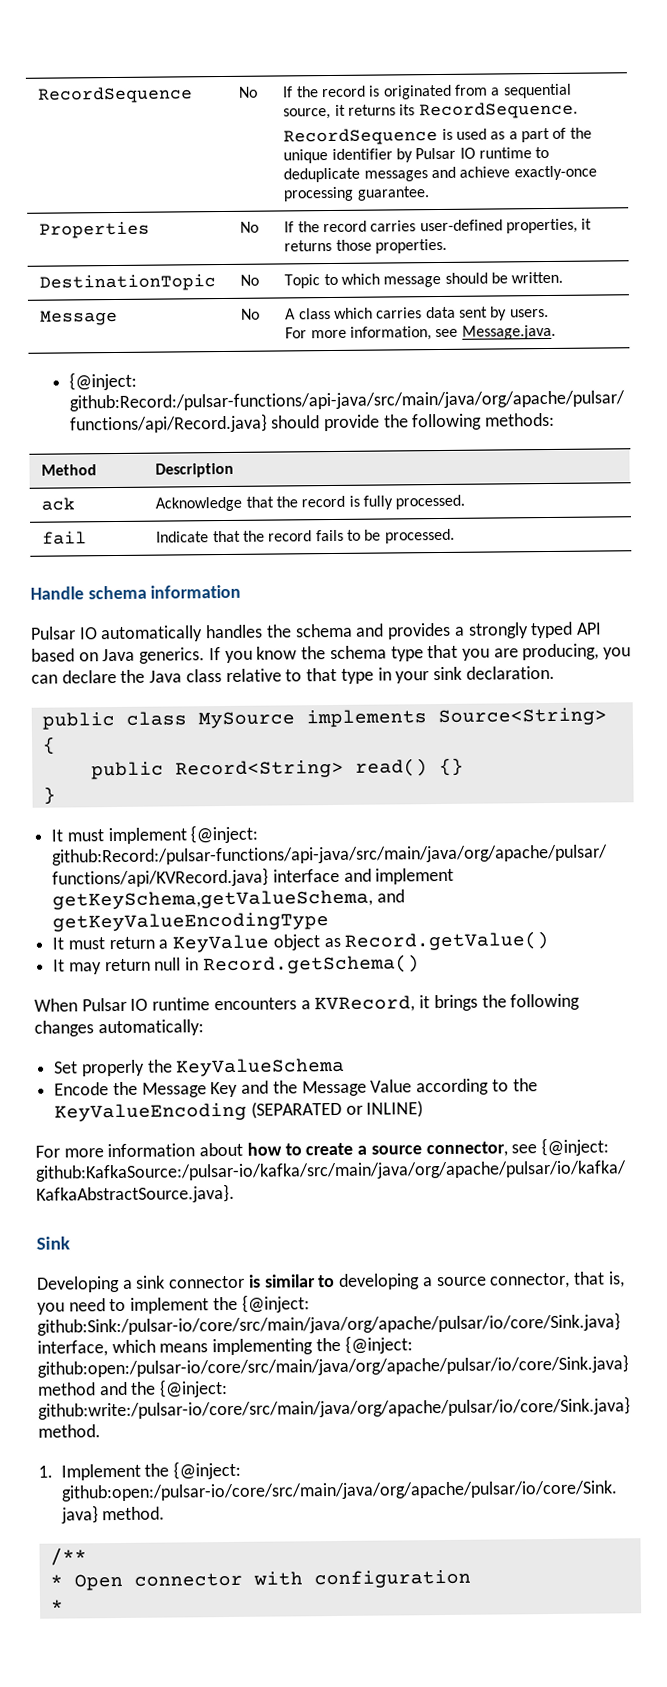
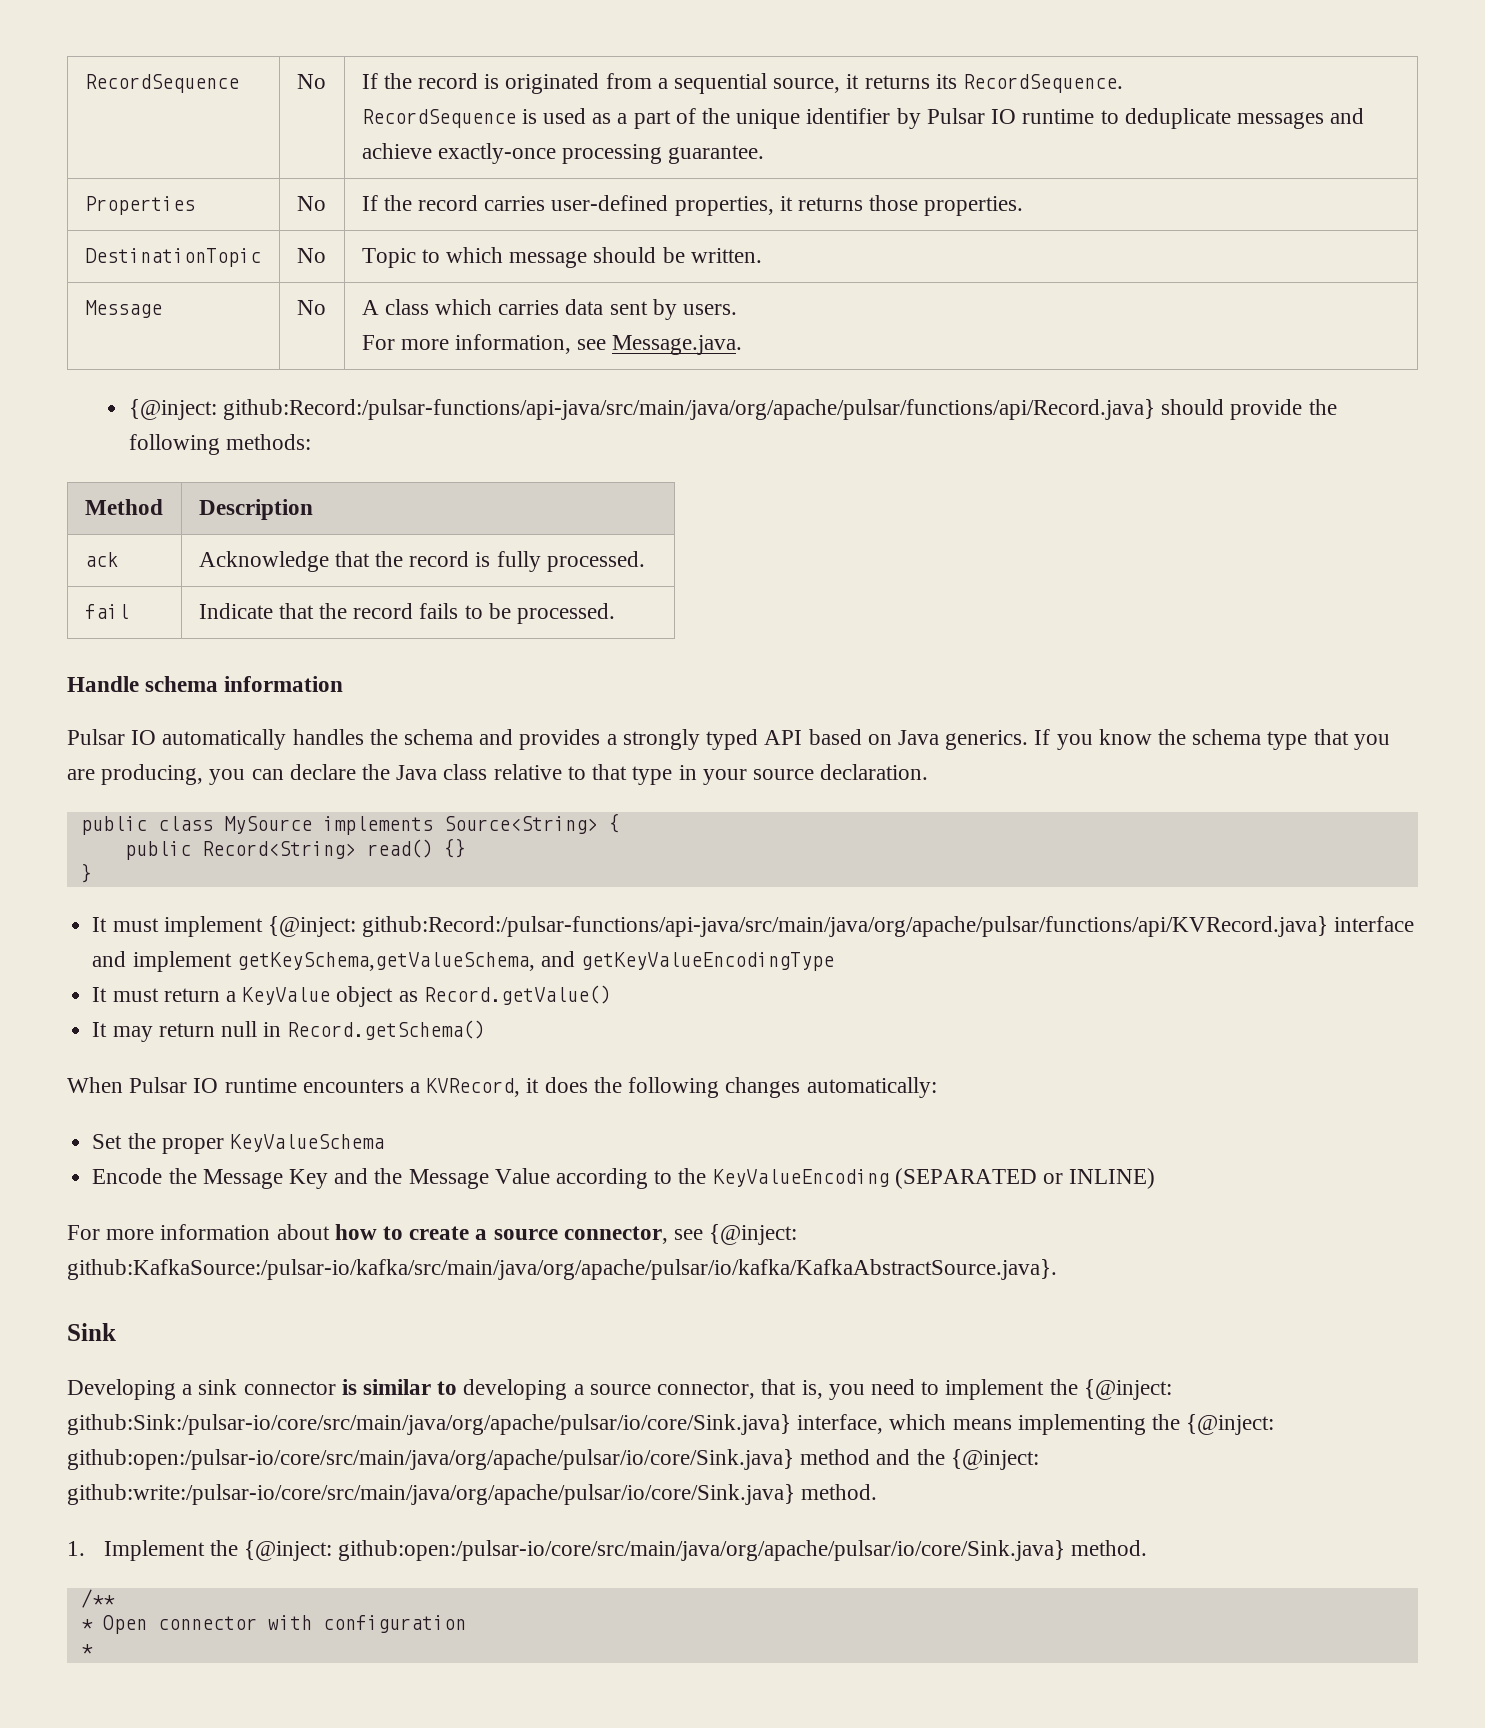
[432,666,462,681] sink -> [752,769,814,780] source
[433,994,478,1012] brings -> [544,1077,588,1093] does
[80,1059,173,1077] properly the -> [127,1133,224,1154] the proper

